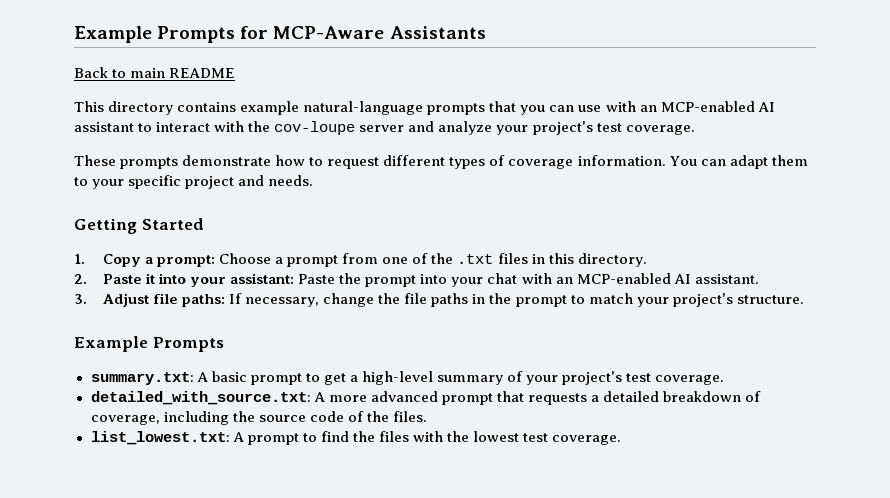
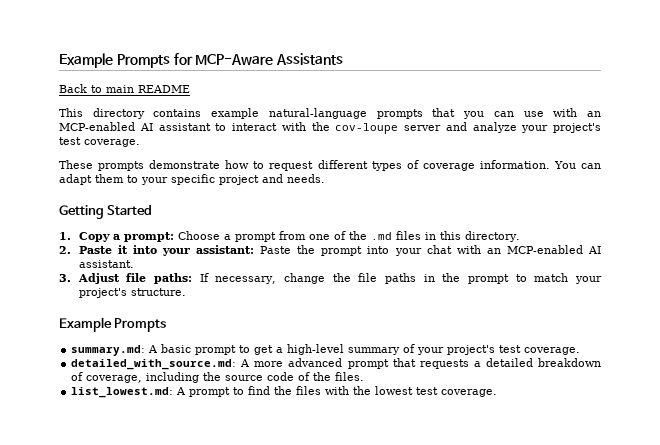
[457,254,494,264] .txt -> [370,232,392,240] .md
[90,372,194,385] summary.txt: -> [71,345,146,356] summary.md:
[90,391,311,405] detailed_with_source.txt: -> [71,359,237,370] detailed_with_source.md:
[90,431,230,445] list_lowest.txt: -> [71,387,174,398] list_lowest.md:

